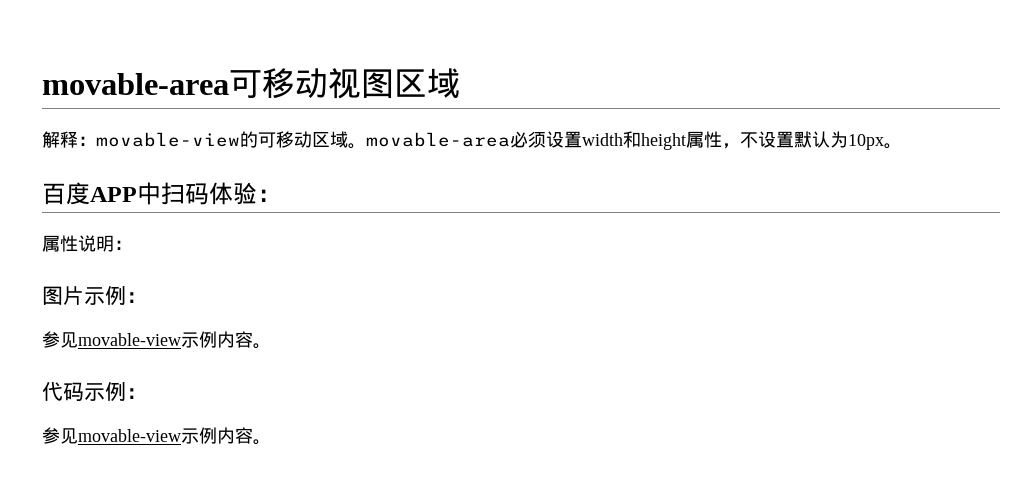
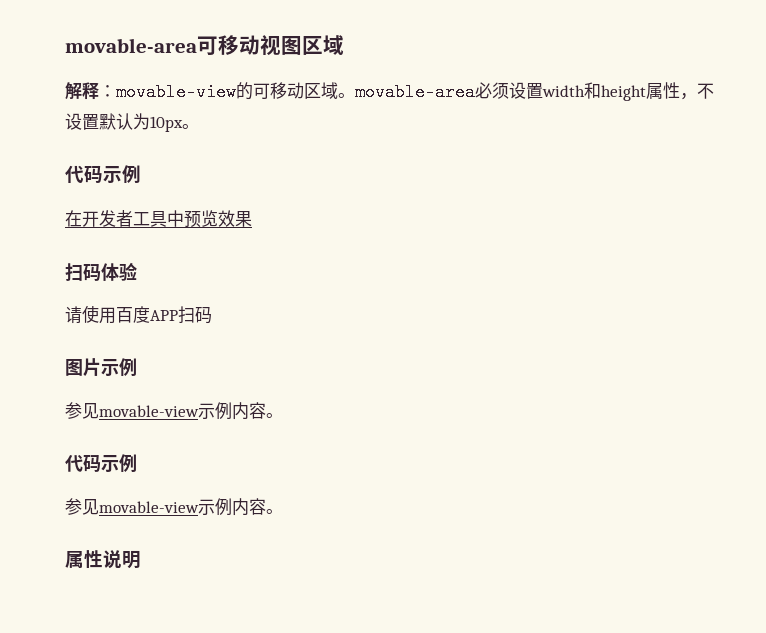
[42,182,281,205] [42,235,132,252] 百度APP中扫码体验： // 属性说明： -> [65,165,141,184] [65,210,252,228] [65,262,137,281] [65,305,212,324] 代码示例 // 在开发者工具中预览效果 // 扫码体验 // 请使用百度APP扫码
[126,292,147,303] ： -> (137, 367) none
[126,388,147,399] [42,427,271,445] ： // 参见movable-view示例内容。 -> [65,498,283,516] [65,550,141,569] // 参见movable-view示例内容。 // 属性说明

